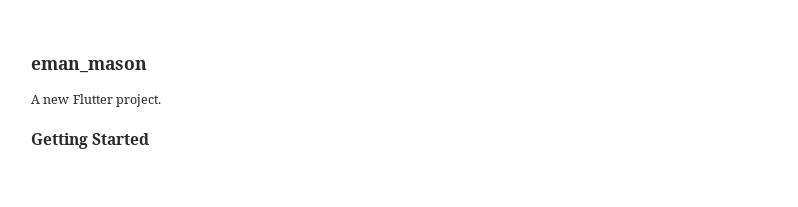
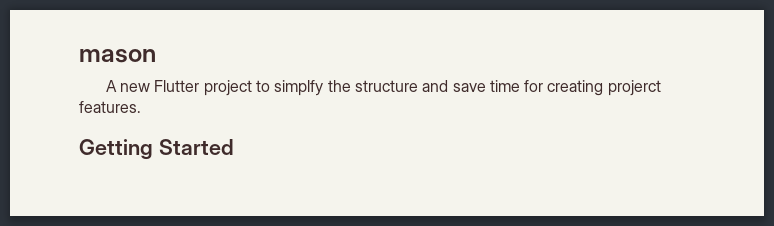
[31,60,147,73] eman_mason -> [79,49,156,63] mason
[116,94,162,107] project. -> [203,80,661,96] [79,101,141,113] project to simplfy the structure and save time for creating projerct features.

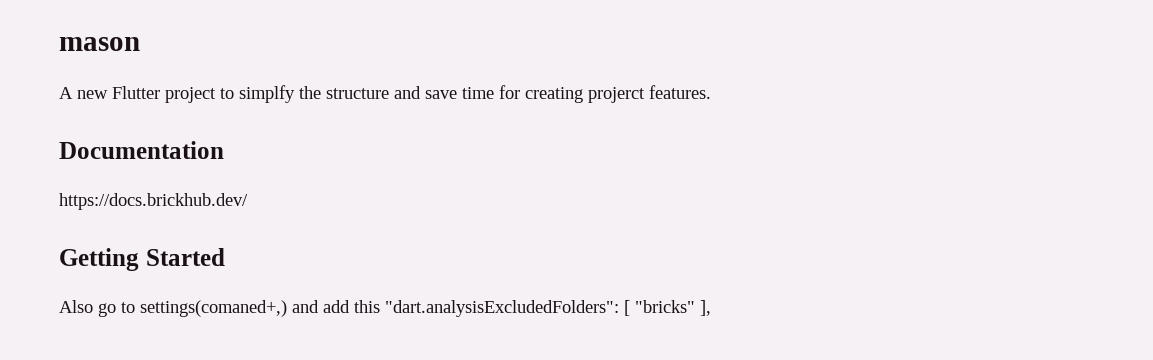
(141, 107) none -> [59,141,224,159] [59,193,248,210] // Documentation // https://docs.brickhub.dev/
(234, 147) none -> [59,300,711,317] // Also go to settings(comaned+,) and add this "dart.analysisExcludedFolders": [ "bricks" ],

